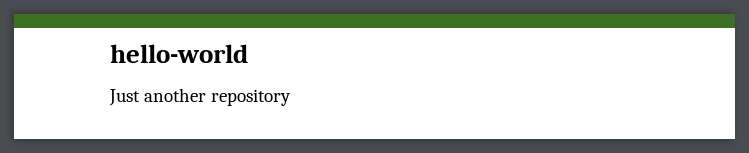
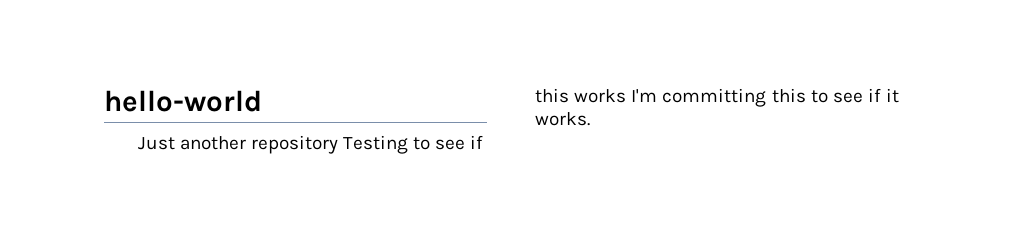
(292, 97) none -> [342,135,484,154] [535,88,900,107] [535,112,590,126] Testing to see if this works I'm committing this to see if it works.

